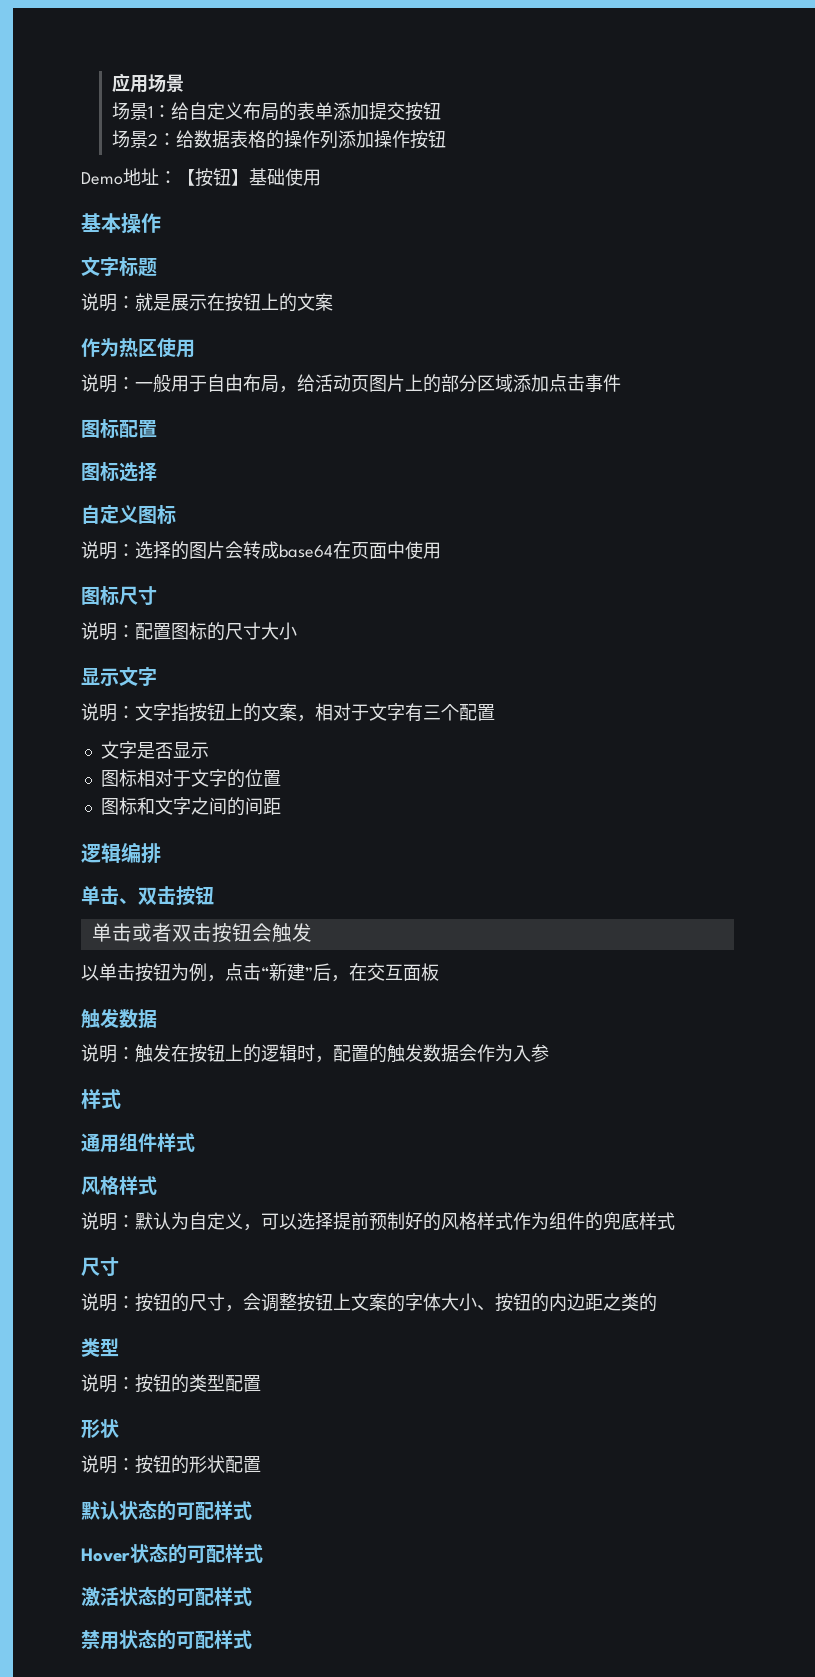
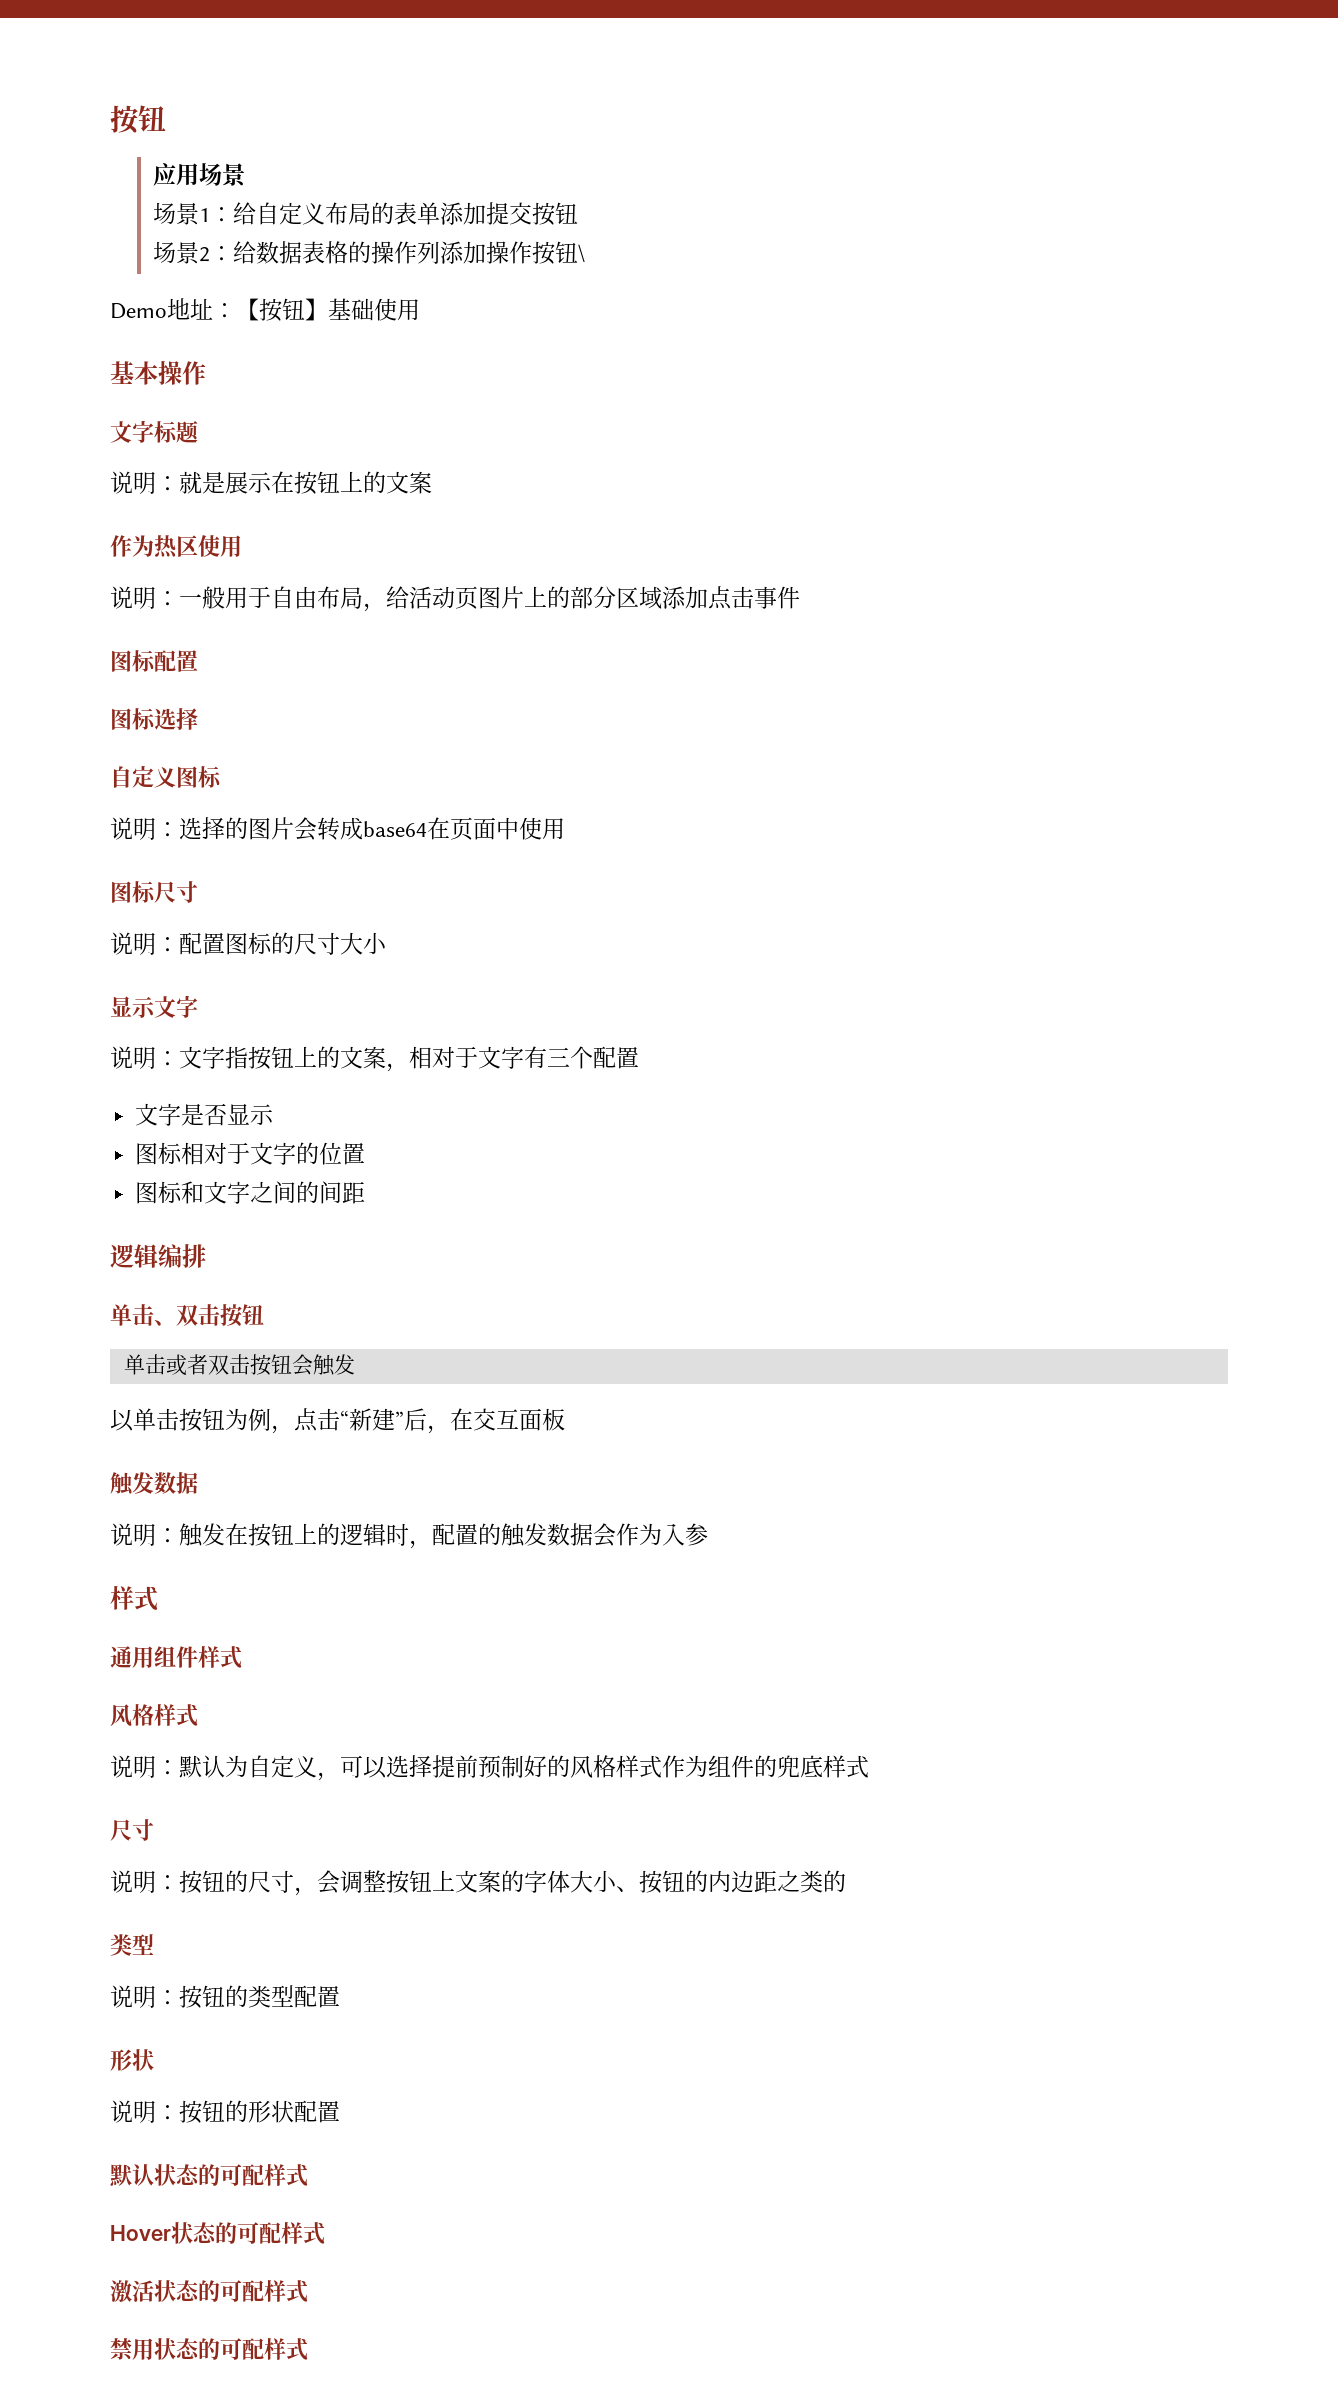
(111, 83) none -> [110,105,166,134] 按钮 //
(446, 139) none -> [578,244,586,262] \

